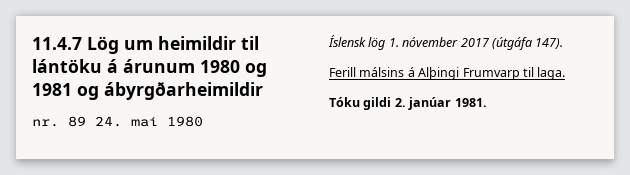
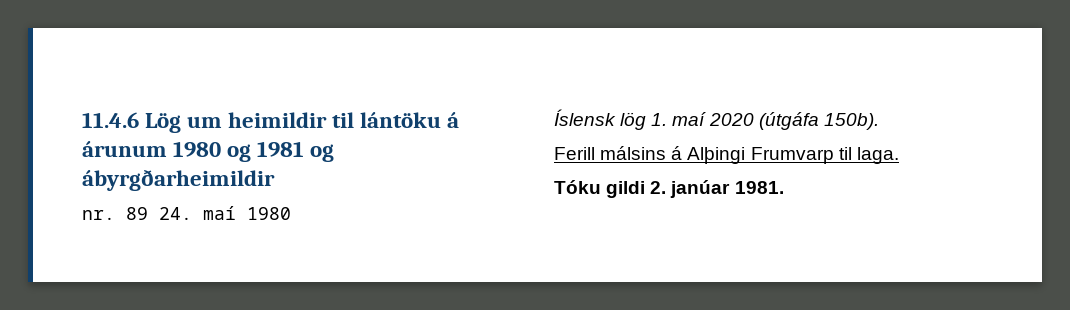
[32,37,82,50] 11.4.7 -> [82,112,139,128] 11.4.6
[402,37,564,50] nóvember 2017 (útgáfa 147). -> [672,112,879,130] maí 2020 (útgáfa 150b).

